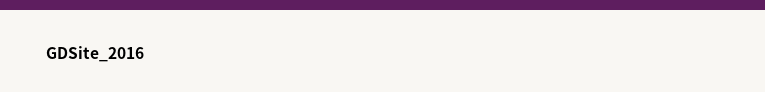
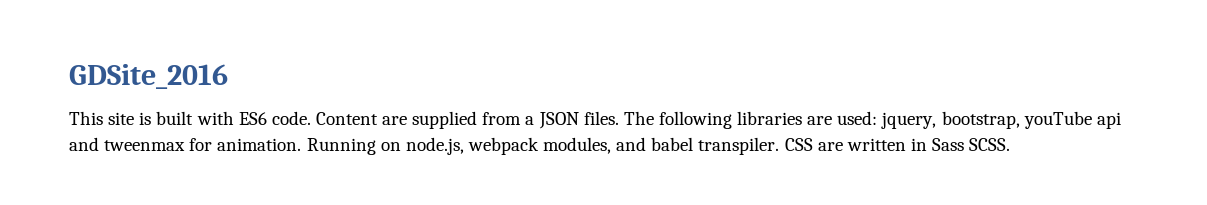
(144, 54) none -> [69,111,1121,129] [69,137,1011,155] // This site is built with ES6 code. Content are supplied from a JSON files. The following libraries are used: jquery, bootstrap, youTube api and tweenmax for animation. Running on node.js, webpack modules, and babel transpiler. CSS are written in Sass SCSS.

